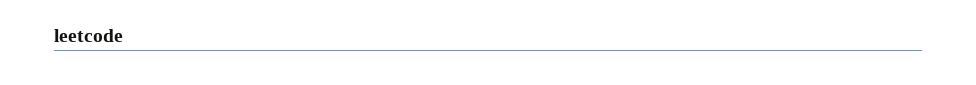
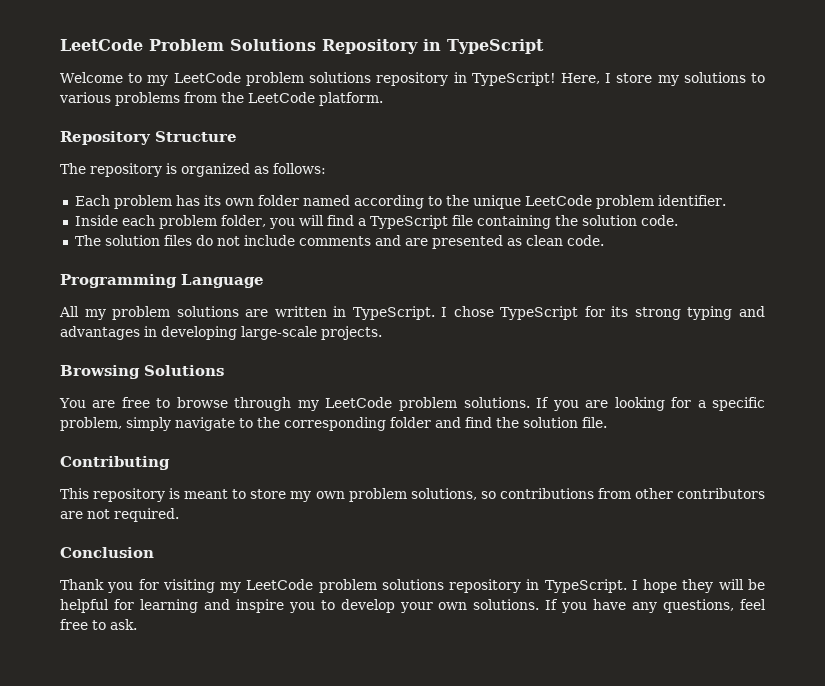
[54,29,123,42] leetcode -> [60,39,544,54] [60,72,766,86] [59,92,383,106] [60,131,237,145] [60,163,326,177] [74,195,726,209] [74,215,678,229] [74,235,604,249] [60,274,264,288] [59,306,765,320] [60,326,382,340] [60,365,224,379] [59,397,765,411] [60,417,607,431] [60,456,170,470] [60,488,765,502] [60,508,179,522] [60,547,154,558] [60,579,765,593] [60,599,766,613] [60,619,137,630] LeetCode Problem Solutions Repository in TypeScript // Welcome to my LeetCode problem solutions repository in TypeScript! Here, I store my solutions to various problems from the LeetCode platform. // Repository Structure // The repository is organized as follows: // Each problem has its own folder named according to the unique LeetCode problem identifier. // Inside each problem folder, you will find a TypeScript file containing the solution code. // The solution files do not include comments and are presented as clean code. // Programming Language // All my problem solutions are written in TypeScript. I chose TypeScript for its strong typing and advantages in developing large-scale projects. // Browsing Solutions // You are free to browse through my LeetCode problem solutions. If you are looking for a specific problem, simply navigate to the corresponding folder and find the solution file. // Contributing // This repository is meant to store my own problem solutions, so contributions from other contributors are not required. // Conclusion // Thank you for visiting my LeetCode problem solutions repository in TypeScript. I hope they will be helpful for learning and inspire you to develop your own solutions. If you have any questions, feel free to ask.

